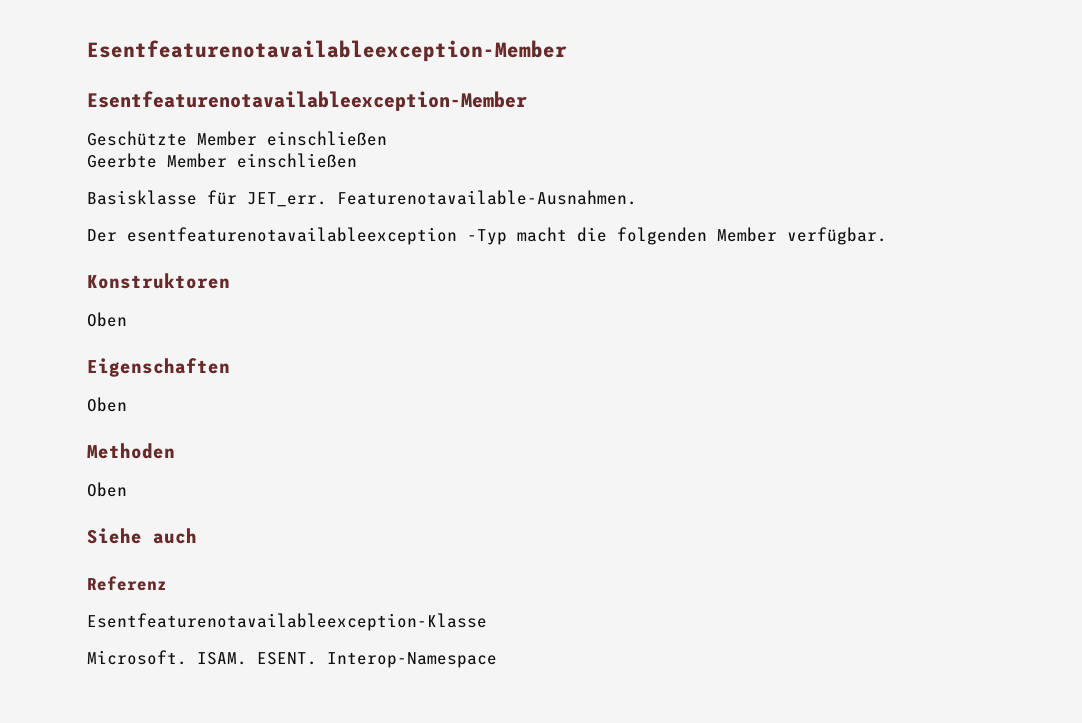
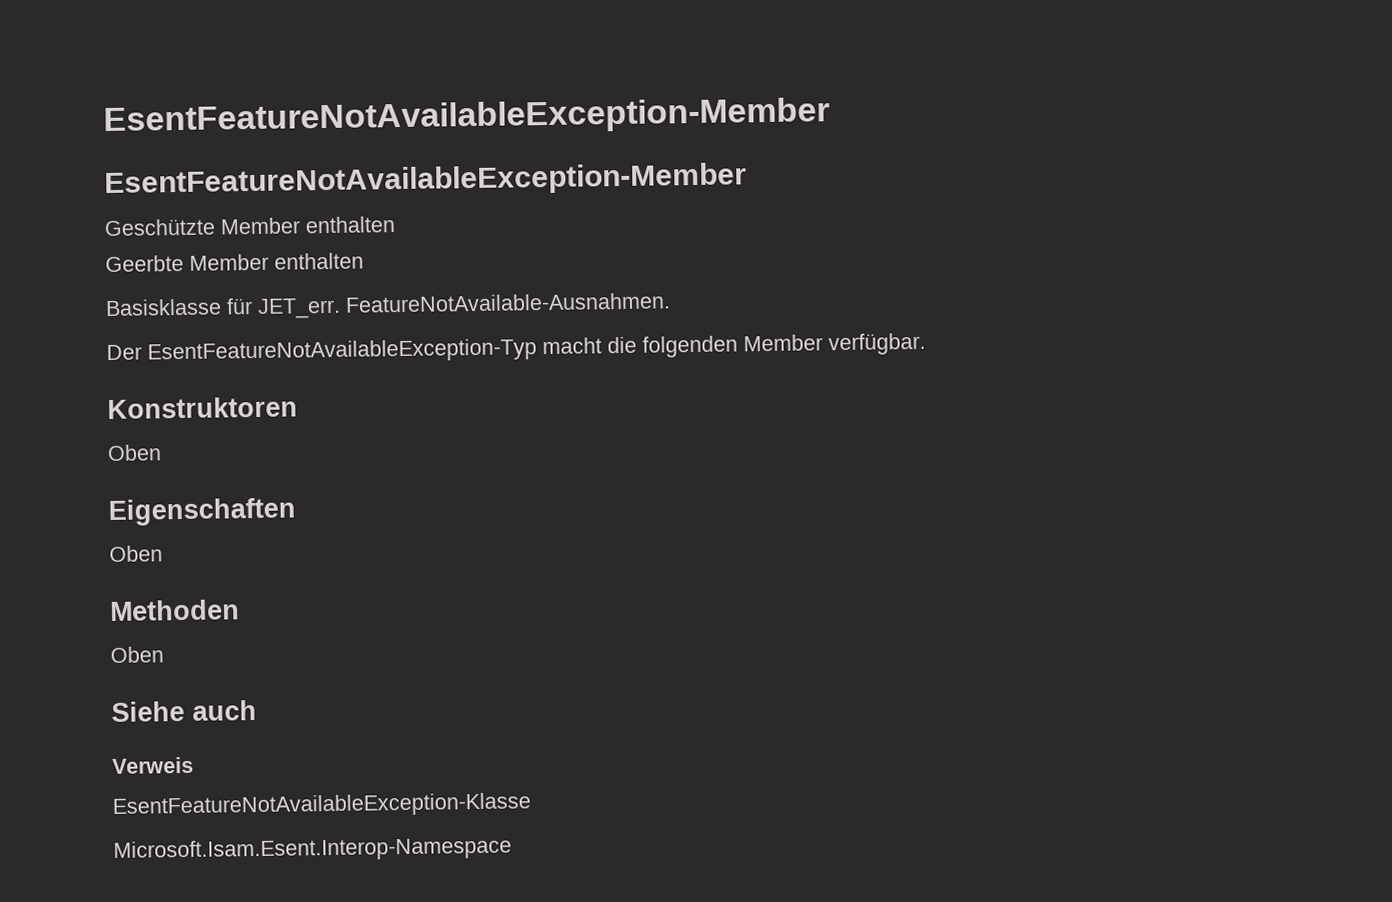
[87,40,567,62] [87,91,527,111] Esentfeaturenotavailableexception-Member // Esentfeaturenotavailableexception-Member -> [103,97,830,139] [104,162,747,200] EsentFeatureNotAvailableException-Member // EsentFeatureNotAvailableException-Member
[267,131,387,146] einschließen -> [305,216,395,234] enthalten
[237,153,357,168] einschließen -> [274,252,364,270] enthalten
[337,190,637,205] Featurenotavailable-Ausnahmen. -> [345,292,671,313] FeatureNotAvailable-Ausnahmen.
[127,227,507,245] esentfeaturenotavailableexception -Typ -> [147,338,537,365] EsentFeatureNotAvailableException-Typ
[87,576,167,591] [87,613,487,631] [87,650,497,668] Referenz // Esentfeaturenotavailableexception-Klasse // Microsoft. ISAM. ESENT. Interop-Namespace -> [112,756,194,774] [112,792,531,819] [113,836,512,863] Verweis // EsentFeatureNotAvailableException-Klasse // Microsoft.Isam.Esent.Interop-Namespace

